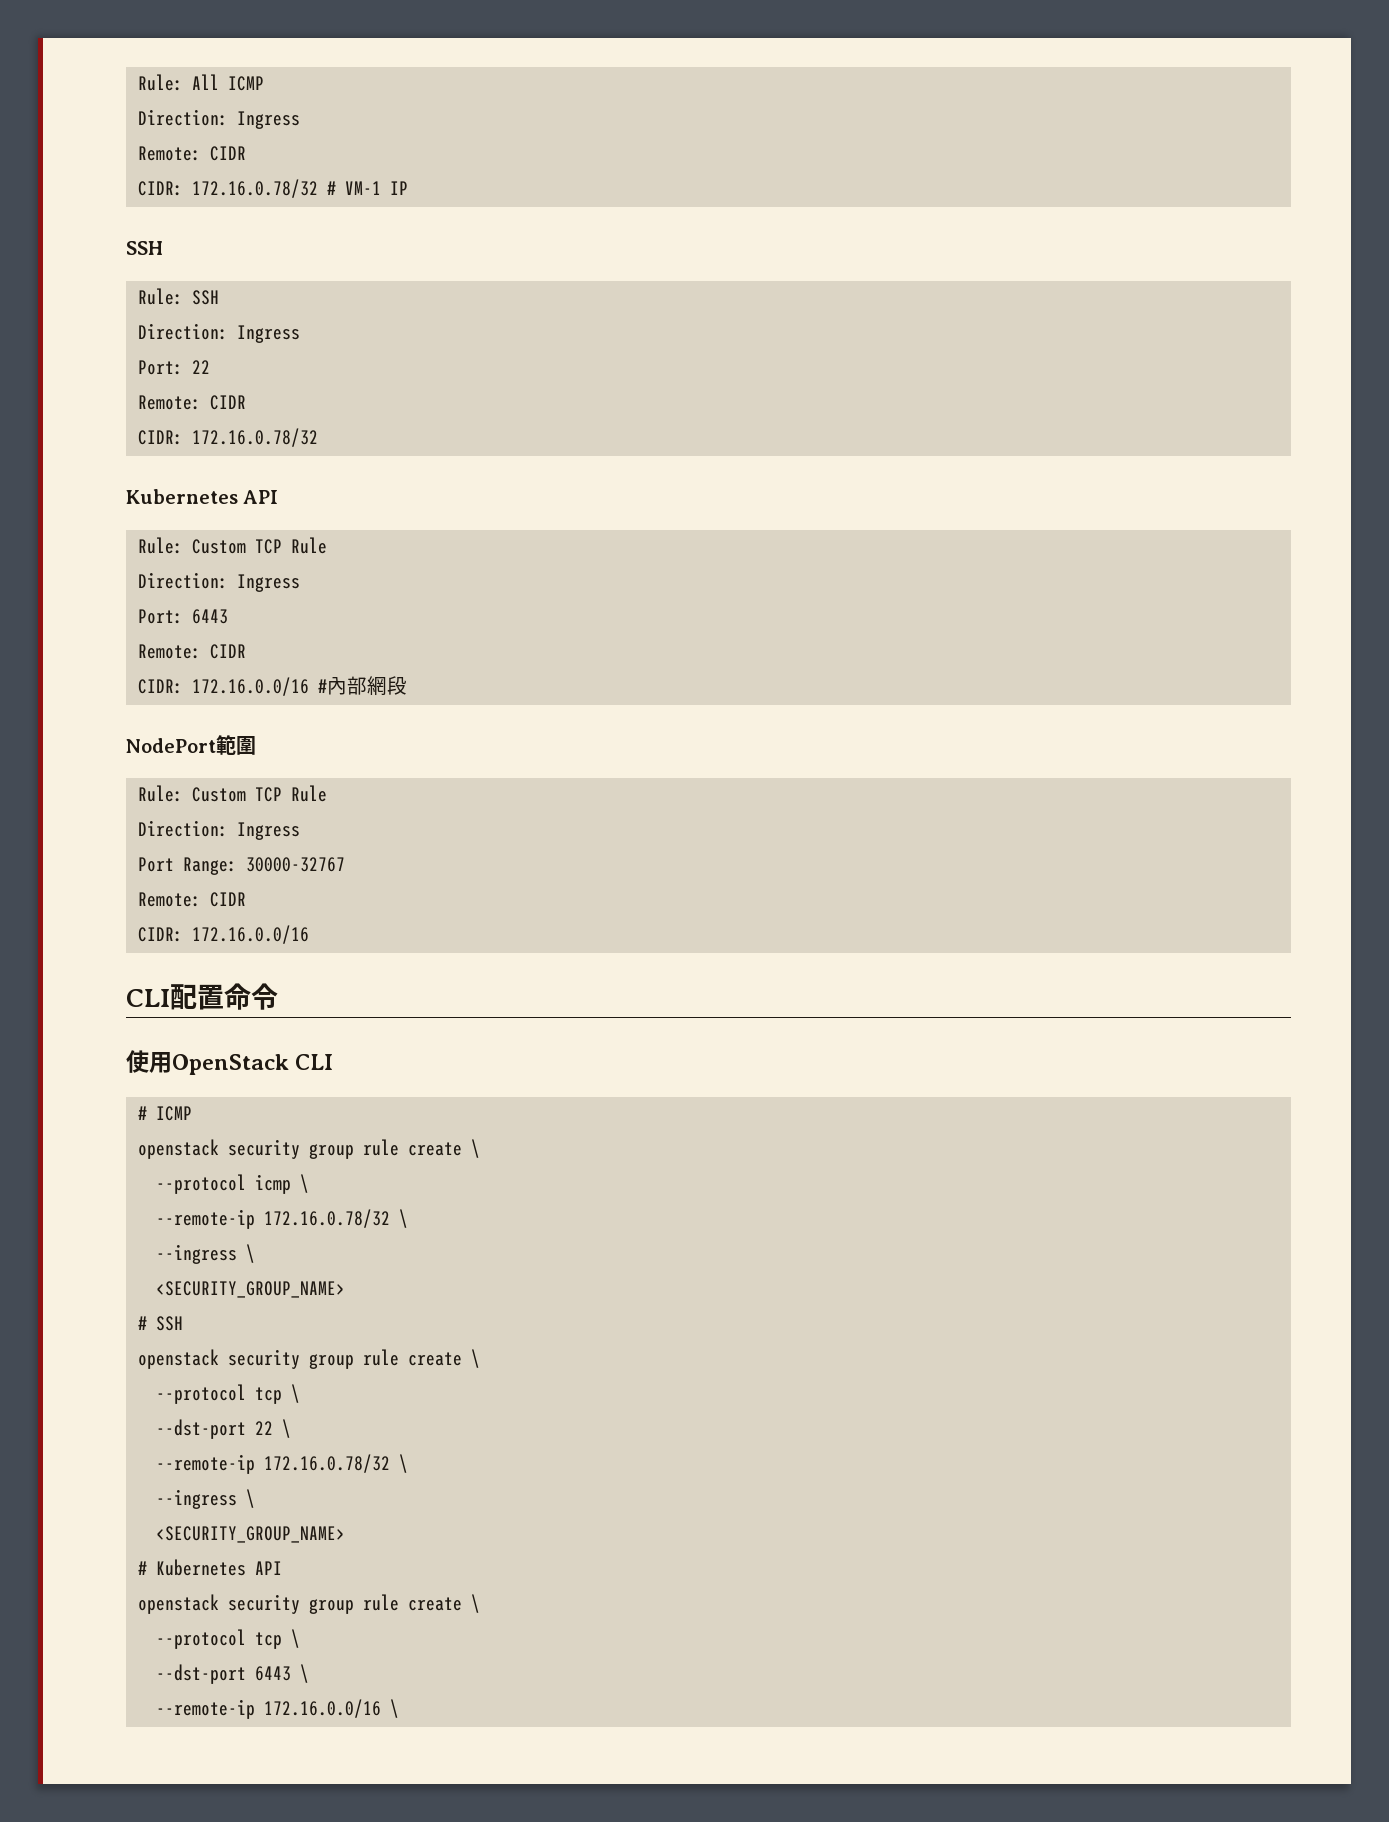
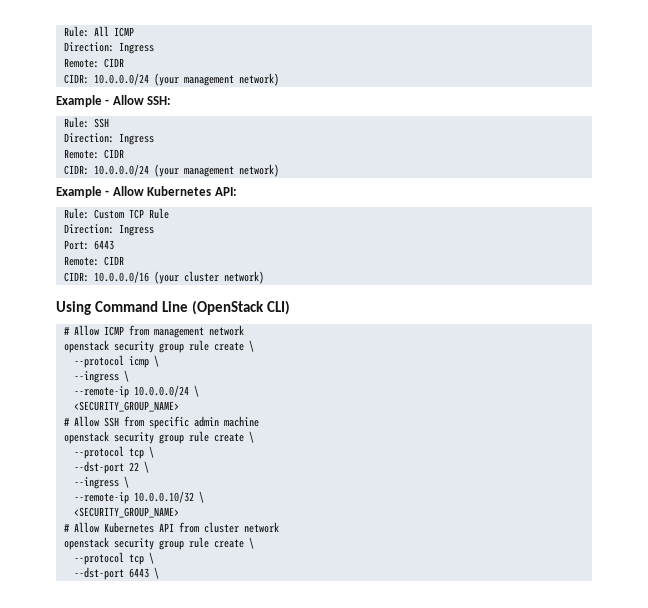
[192,179,408,198] [126,241,163,255] 172.16.0.78/32 # VM-1 IP // SSH -> [93,73,279,86] [56,95,172,107] 10.0.0.0/24 (your management network) // Example - Allow SSH:
[138,360,210,375] [138,395,246,410] [138,428,318,447] [126,489,279,504] // Port: 22 // Remote: CIDR // CIDR: 172.16.0.78/32 // Kubernetes API -> [63,149,124,159] [63,164,279,177] [56,186,237,198] // Remote: CIDR // CIDR: 10.0.0.0/24 (your management network) // Example - Allow Kubernetes API:
[192,676,407,696] [126,735,256,755] [138,785,327,802] [138,820,300,840] [138,857,345,875] [138,892,246,907] [138,925,309,944] [126,983,278,1010] [126,1050,334,1075] [138,1106,192,1121] 172.16.0.0/16 #內部網段 // NodePort範圍 // Rule: Custom TCP Rule // Direction: Ingress // Port Range: 30000-32767 // Remote: CIDR // CIDR: 172.16.0.0/16 // CLI配置命令 // 使用OpenStack CLI // # ICMP -> [93,271,264,284] [56,300,290,315] [63,325,244,338] 10.0.0.0/16 (your cluster network) // Using Command Line (OpenStack CLI) // # Allow ICMP from management network
[156,1209,408,1229] [156,1244,255,1264] [156,1281,345,1298] [138,1316,183,1331] --remote-ip 172.16.0.78/32 \ // --ingress \ // <SECURITY_GROUP_NAME> // # SSH -> [73,370,129,383] [73,385,199,398] [73,401,179,412] [63,416,259,429] --ingress \ // --remote-ip 10.0.0.0/24 \ // <SECURITY_GROUP_NAME> // # Allow SSH from specific admin machine
[156,1454,408,1474] [156,1489,255,1509] [156,1526,345,1543] [138,1559,282,1576] --remote-ip 172.16.0.78/32 \ // --ingress \ // <SECURITY_GROUP_NAME> // # Kubernetes API -> [73,476,129,489] [73,491,204,504] [73,507,179,518] [63,522,279,533] --ingress \ // --remote-ip 10.0.0.10/32 \ // <SECURITY_GROUP_NAME> // # Allow Kubernetes API from cluster network
[156,1699,399,1719] // --remote-ip 172.16.0.0/16 \ -> (159, 573) none

